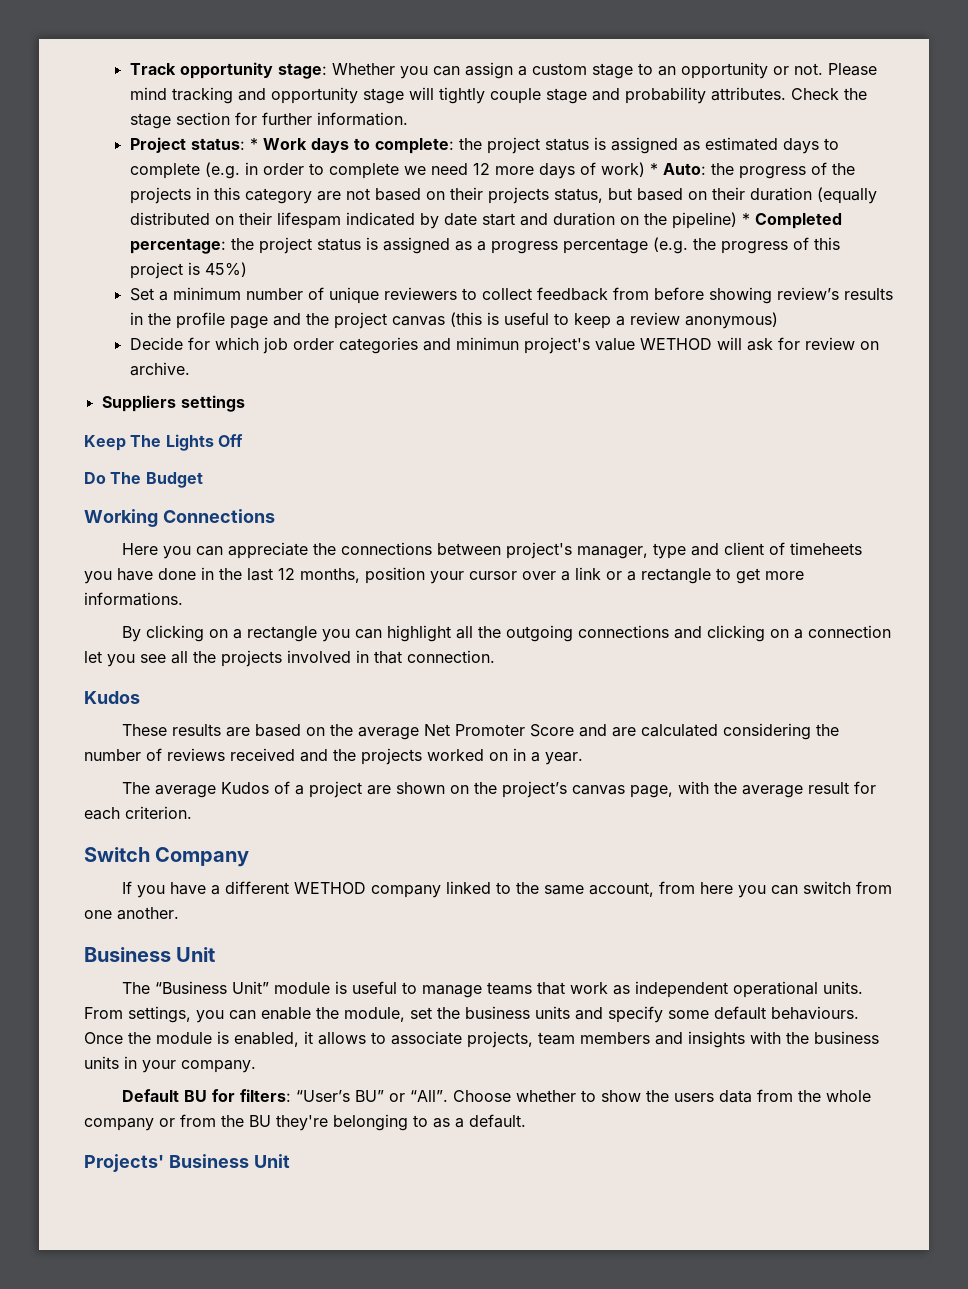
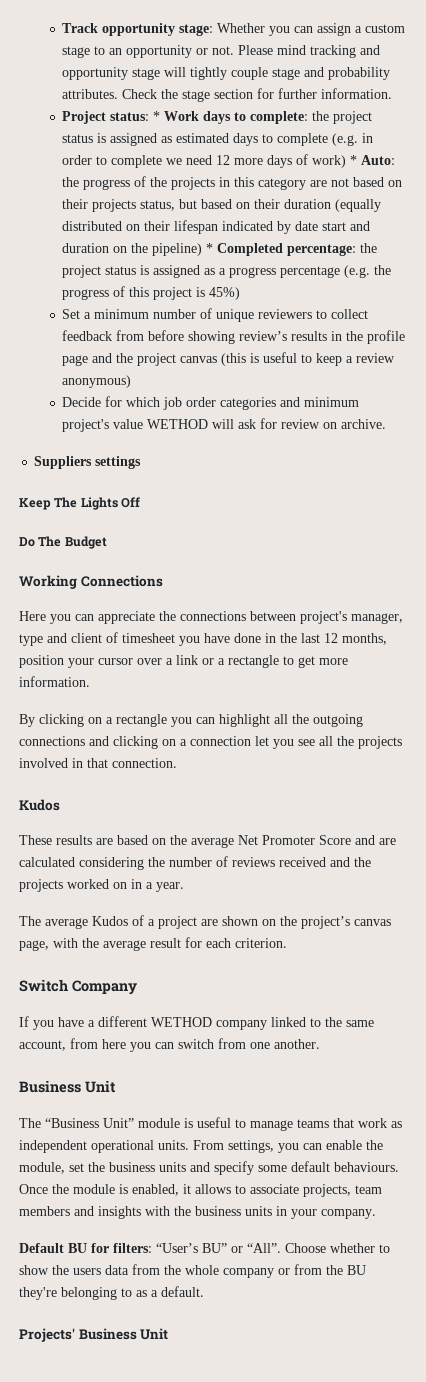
[276,212,341,229] lifespam -> [174,220,219,234] lifespan
[455,337,519,350] minimun -> [304,397,360,407] minimum
[789,542,862,555] timeheets -> [122,633,175,643] timesheet
[84,592,183,606] informations. -> [19,676,90,687] information.

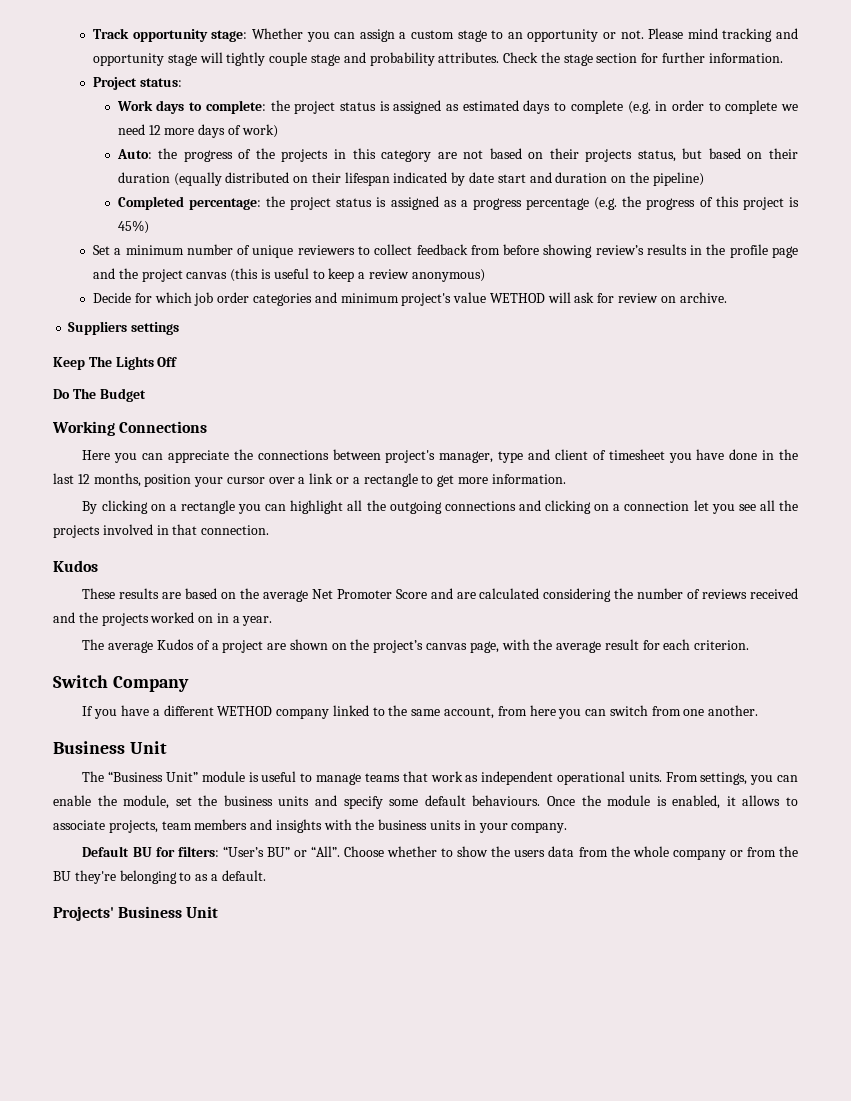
[153,111,161,121] * -> (182, 82) //
[350,155,358,165] * -> (278, 131) //
[206,243,214,253] * -> (704, 179) //

